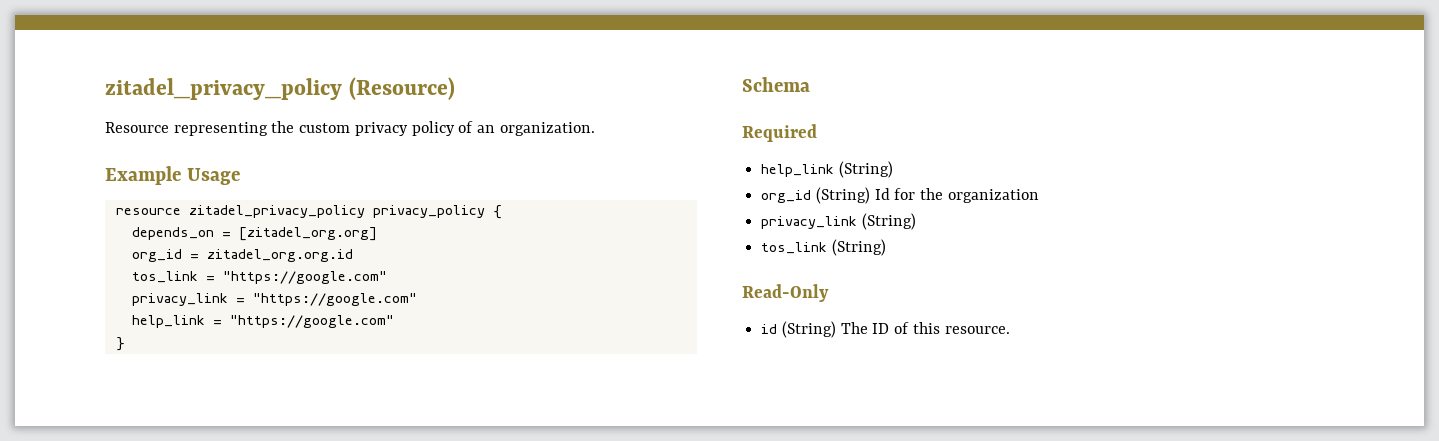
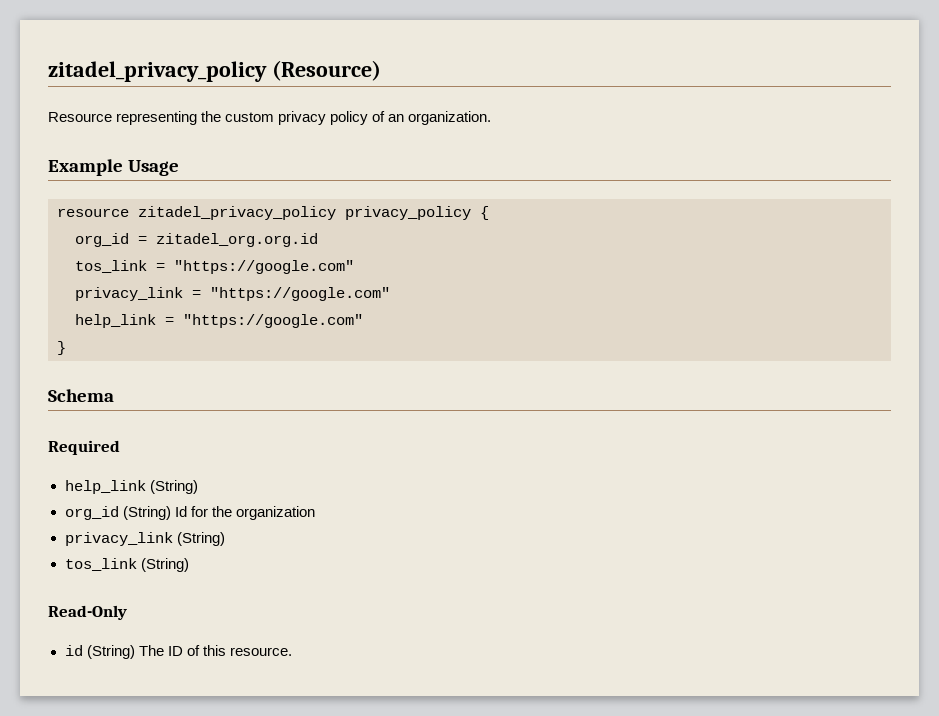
[131,227,377,241] // depends_on = [zitadel_org.org] -> (489, 213) none

